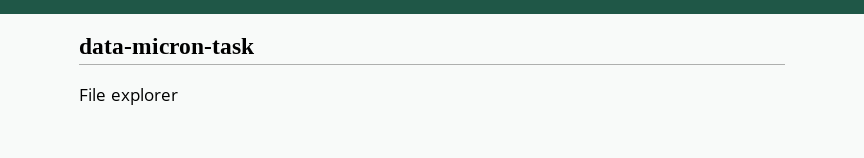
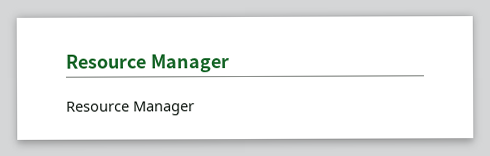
[79,38,255,54] [79,88,178,105] data-micron-task // File explorer -> [65,54,229,73] [66,101,195,116] Resource Manager // Resource Manager

